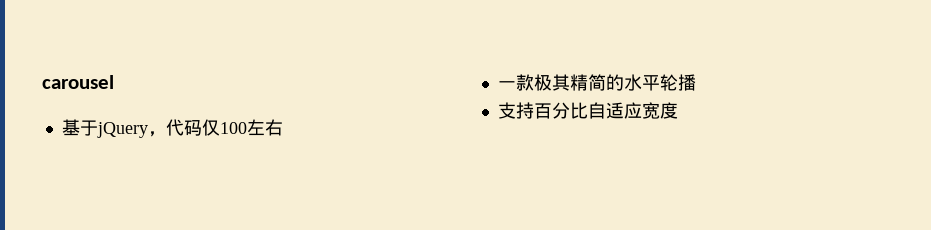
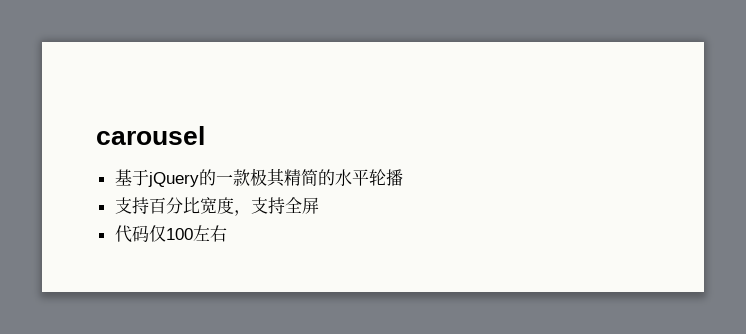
[147,119,283,137] ，代码仅100左右 // -> [198,169,216,186] 的
[587,102,678,119] 自适应宽度 -> [199,197,319,216] [114,225,227,243] 宽度，支持全屏 // 代码仅100左右

